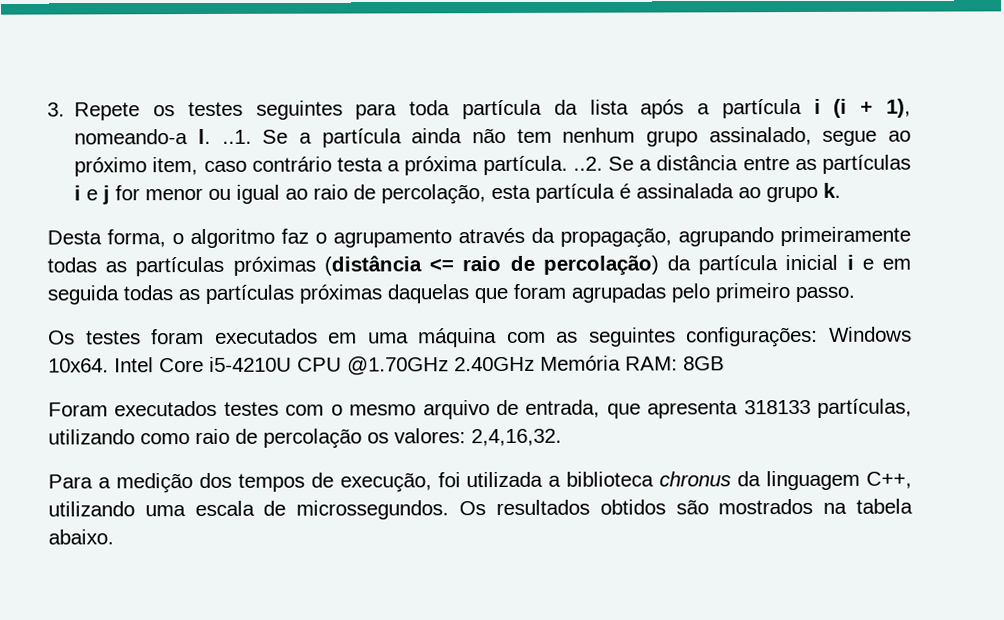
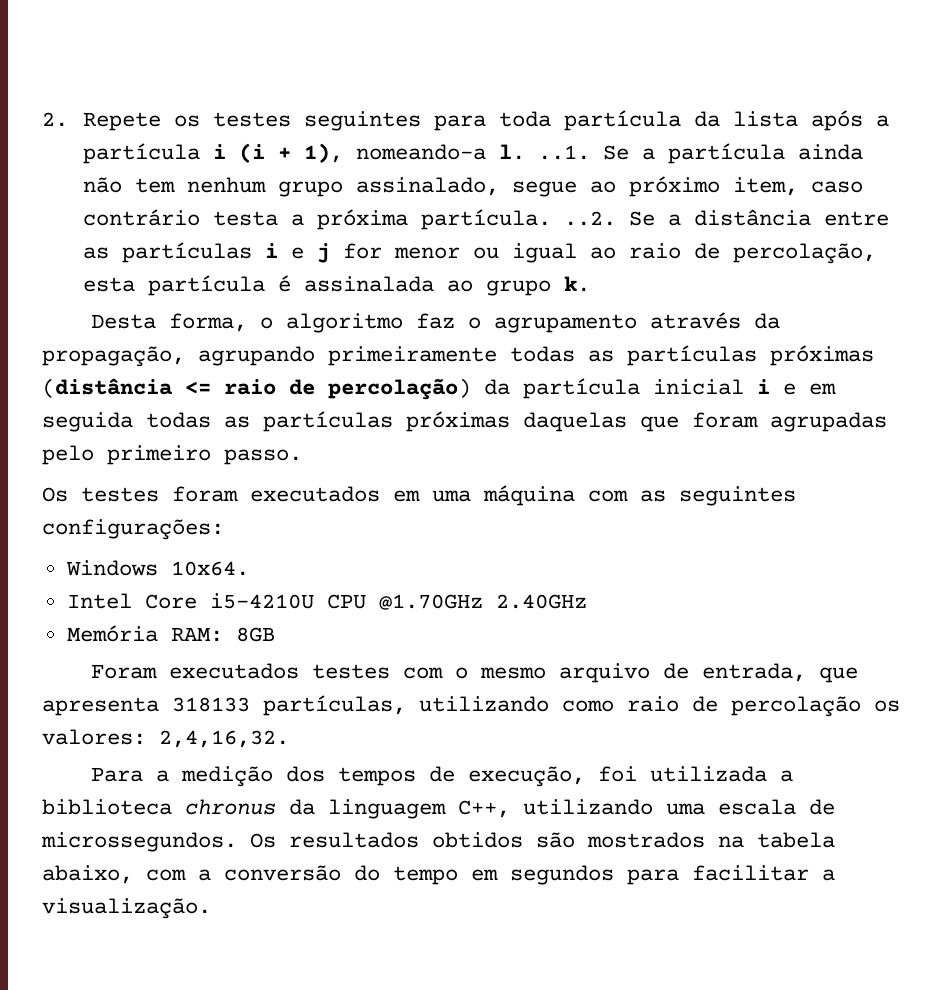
[47,102,65,117] 3. -> [42,112,68,127] 2.
(819, 337) none -> (224, 529) //
(109, 365) none -> (249, 568) //
(535, 364) none -> (587, 601) //
[48,529,114,545] abaixo. -> [42,865,835,885] [42,898,211,919] abaixo, com a conversão do tempo em segundos para facilitar a visualização.

